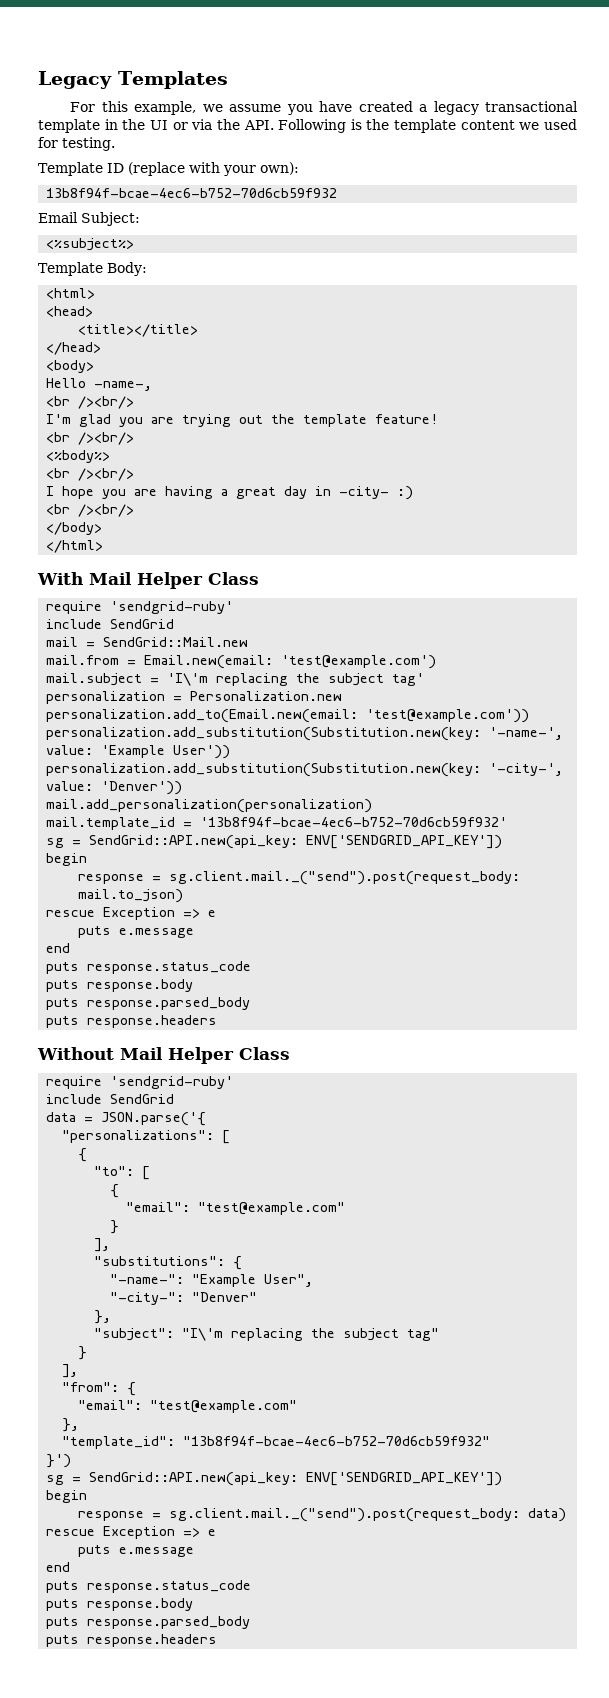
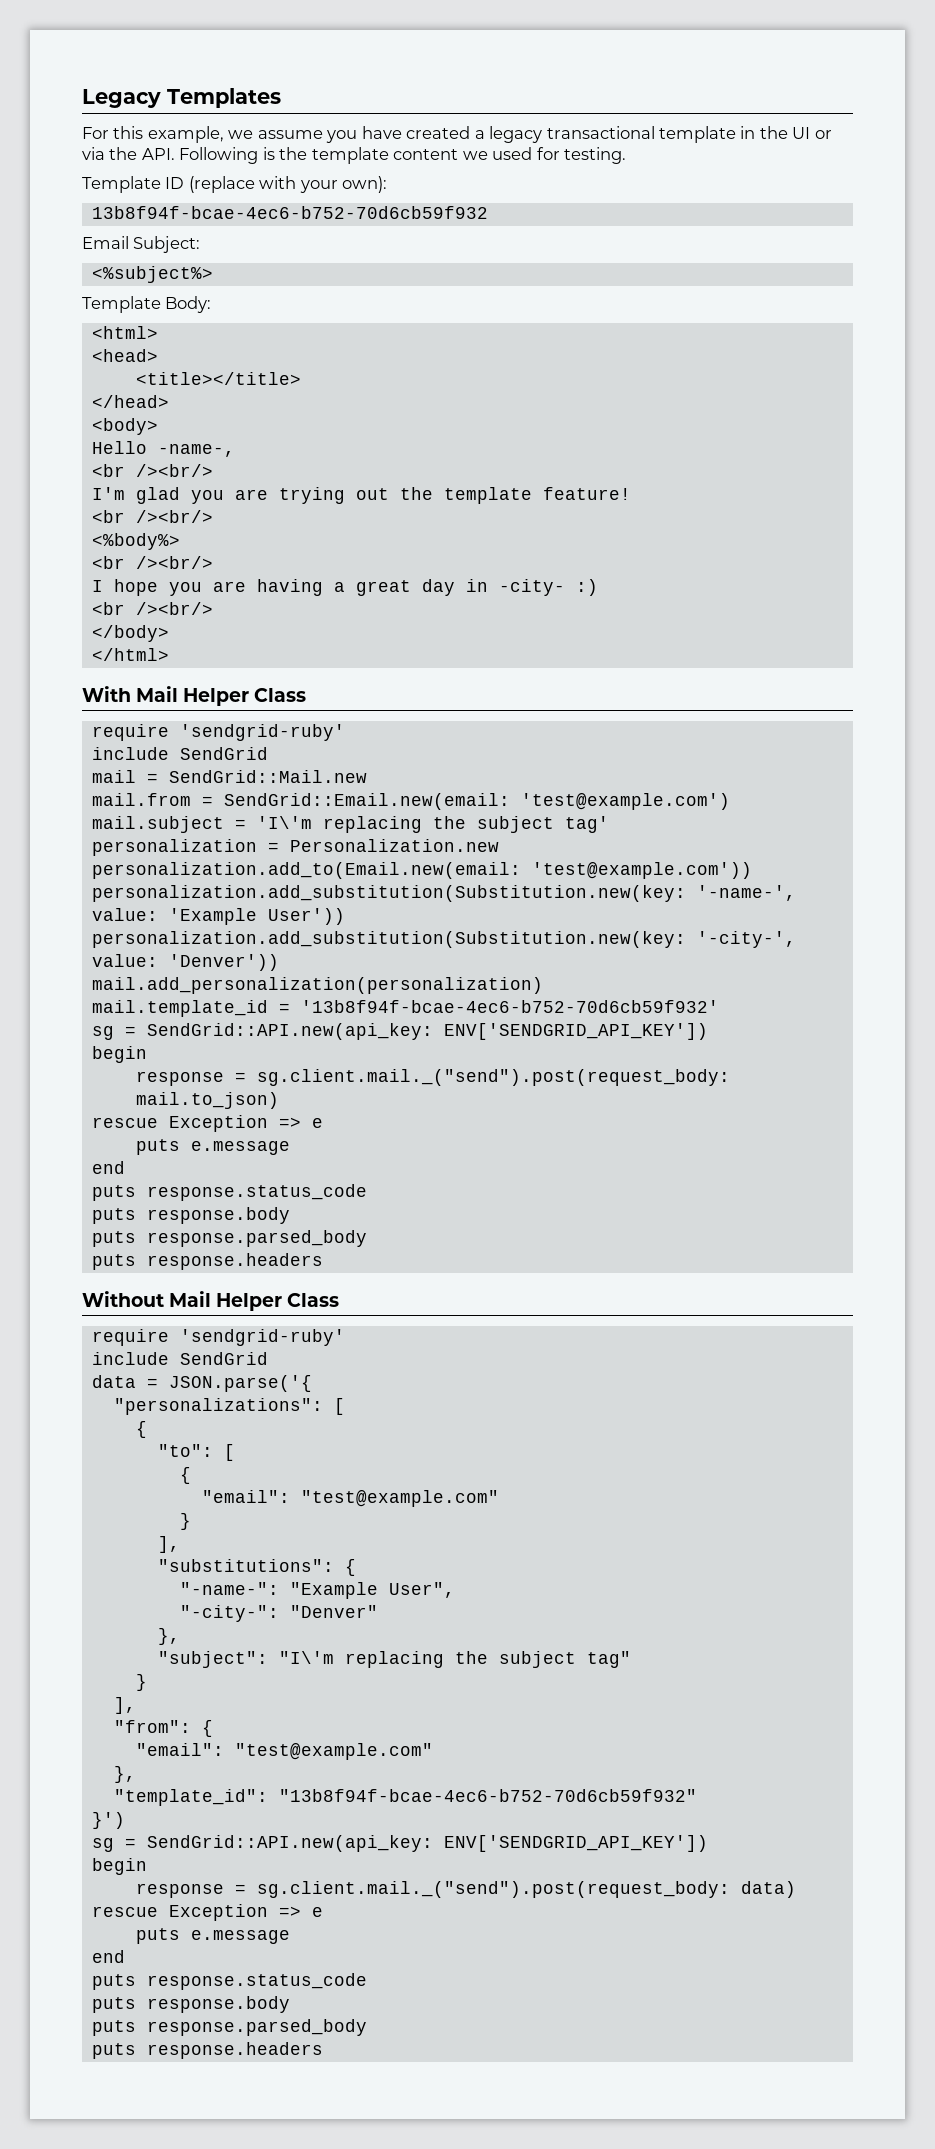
[144,655,274,669] Email.new(email: -> [223,793,510,810] SendGrid::Email.new(email:

